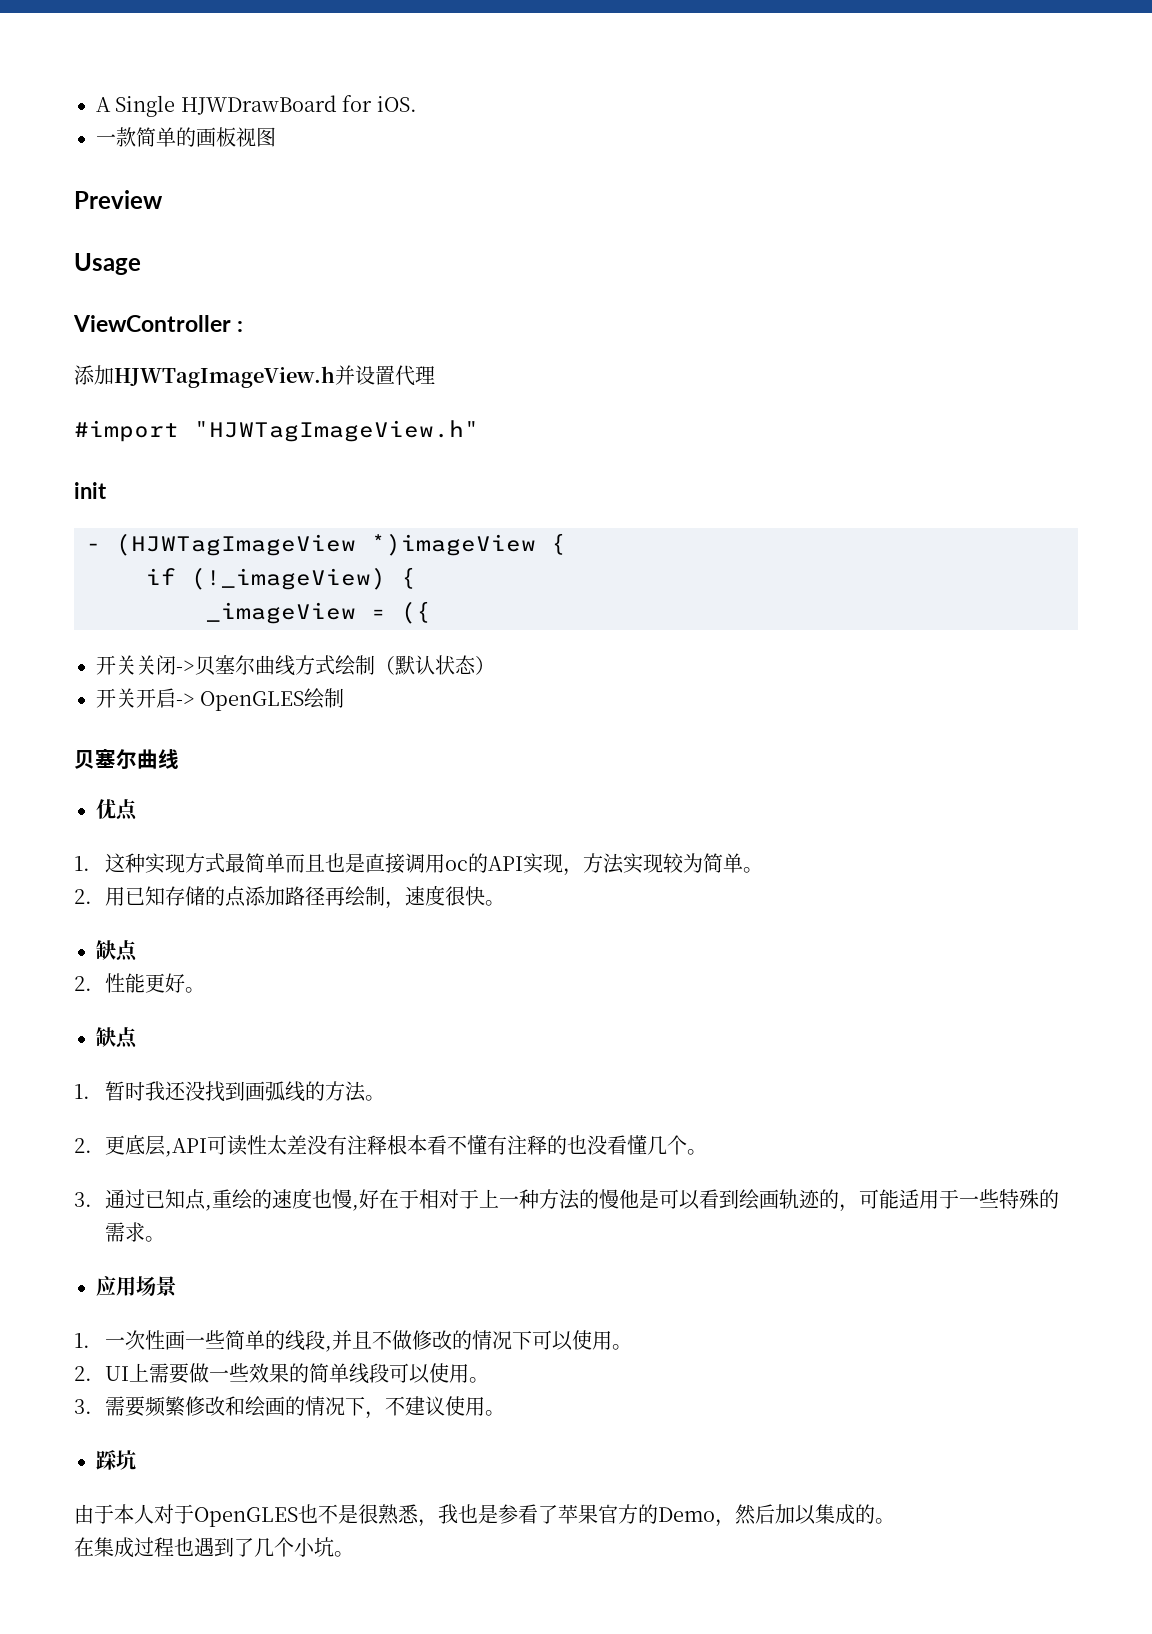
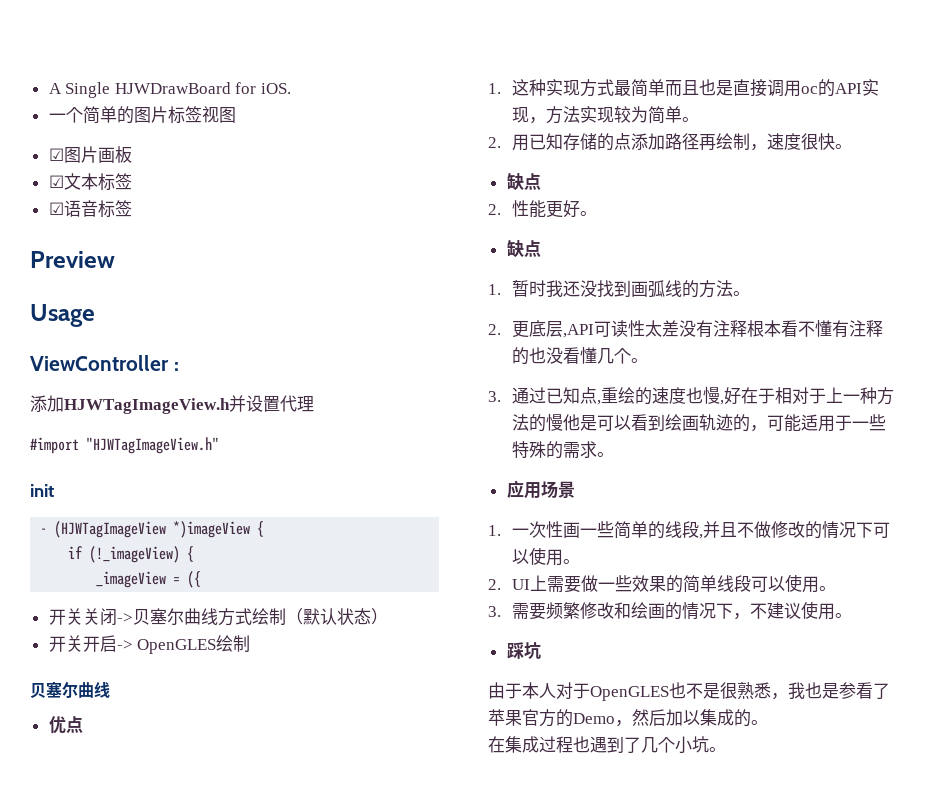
[116,127,276,147] 款简单的画板视图 -> [65,106,236,124] [48,146,132,163] [48,173,132,191] [48,200,132,218] 个简单的图片标签视图 // ☑图片画板 // ☑文本标签 // ☑语音标签

